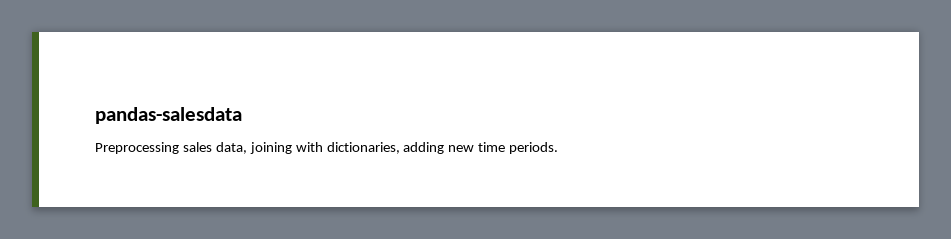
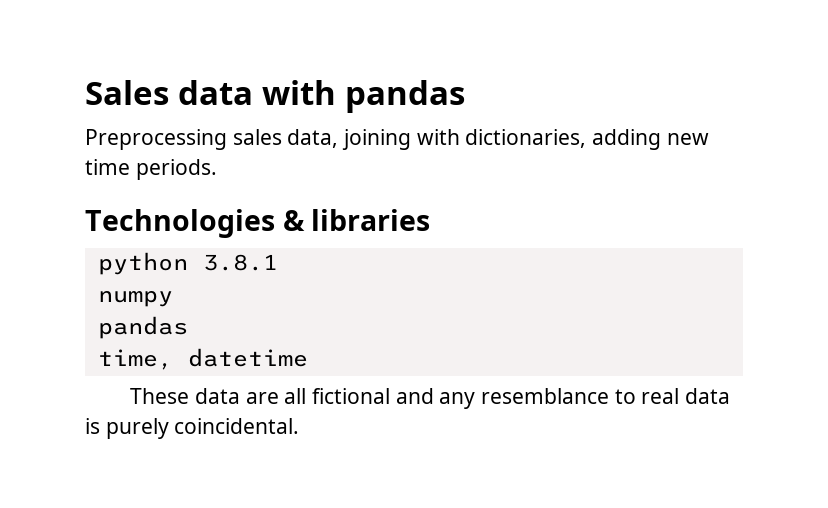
[95,107,242,124] pandas-salesdata -> [85,80,465,113] Sales data with pandas
(559, 148) none -> [85,209,431,238] [97,252,278,275] [97,290,173,307] [97,316,188,339] [97,348,308,370] [130,388,730,409] [85,418,300,439] // Technologies & libraries // python 3.8.1 // numpy // pandas // time, datetime // These data are all fictional and any resemblance to real data is purely coincidental.

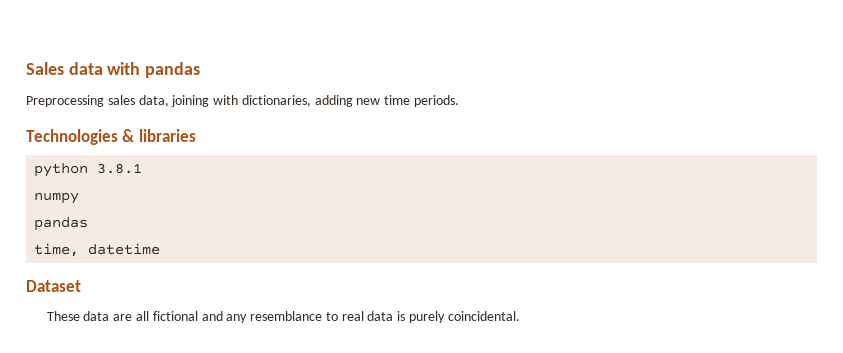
(308, 357) none -> [26,280,81,292] // Dataset

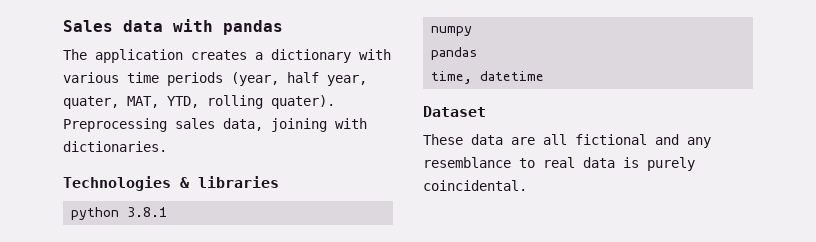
(201, 70) none -> [63,49,391,63] [63,72,367,86] [63,95,335,109] The application creates a dictionary with various time periods (year, half year, quater, MAT, YTD, rolling quater).
[241,95,460,107] dictionaries, adding new time periods. -> [63,141,167,152] dictionaries.

